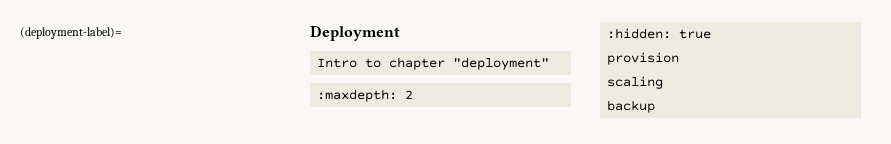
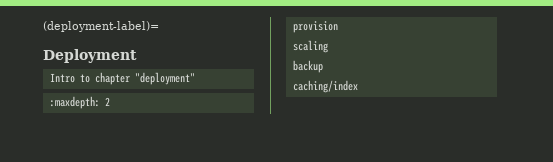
[607,28,712,39] // :hidden: true -> (110, 101) none
(656, 106) none -> [292,80,358,93] // caching/index

